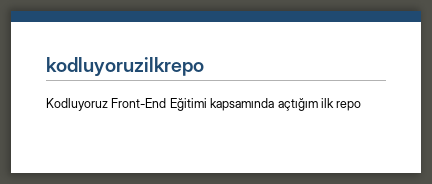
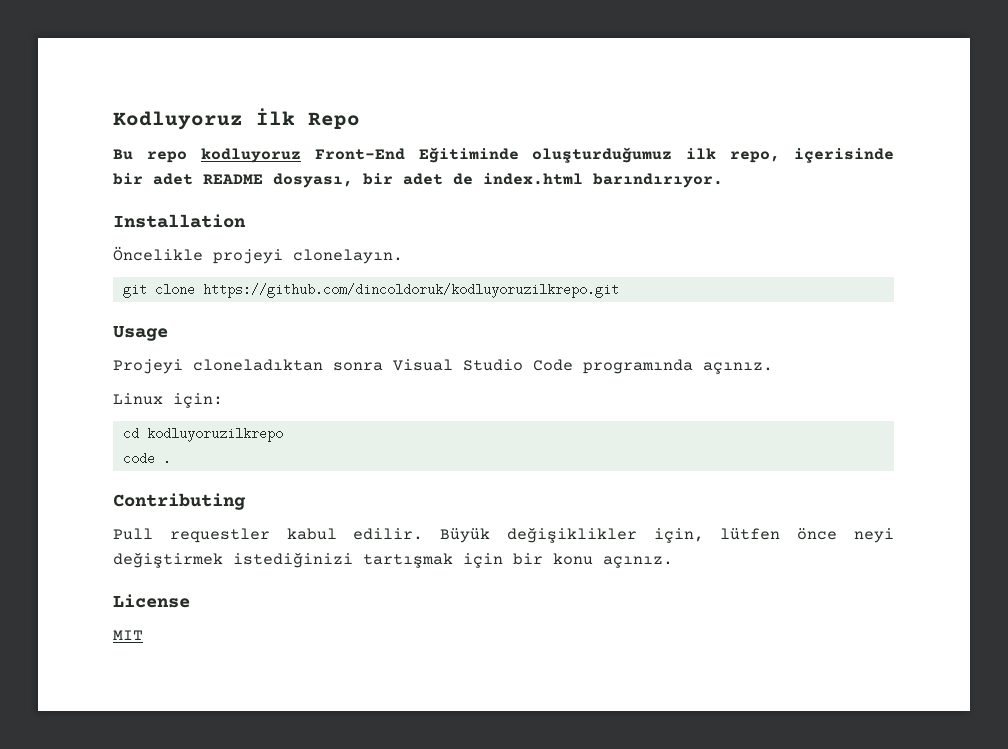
[46,57,204,76] [46,98,362,111] kodluyoruzilkrepo // Kodluyoruz Front-End Eğitimi kapsamında açtığım ilk repo -> [113,108,360,130] [113,147,894,163] [113,173,723,188] [113,214,246,228] [113,246,403,264] [122,283,619,298] [113,326,168,341] [113,359,773,374] [113,393,223,408] [122,427,283,442] [122,452,171,465] [113,493,246,510] [113,527,895,543] [113,552,673,568] [113,594,190,608] [113,630,143,640] Kodluyoruz İlk Repo // Bu repo kodluyoruz Front-End Eğitiminde oluşturduğumuz ilk repo, içerisinde bir adet README dosyası, bir adet de index.html barındırıyor. // Installation // Öncelikle projeyi clonelayın. // git clone https://github.com/dincoldoruk/kodluyoruzilkrepo.git // Usage // Projeyi cloneladıktan sonra Visual Studio Code programında açınız. // Linux için: // cd kodluyoruzilkrepo // code . // Contributing // Pull requestler kabul edilir. Büyük değişiklikler için, lütfen önce neyi değiştirmek istediğinizi tartışmak için bir konu açınız. // License // MIT

